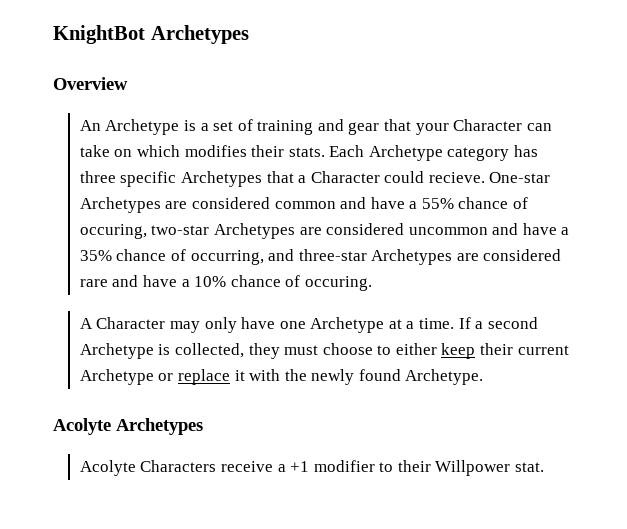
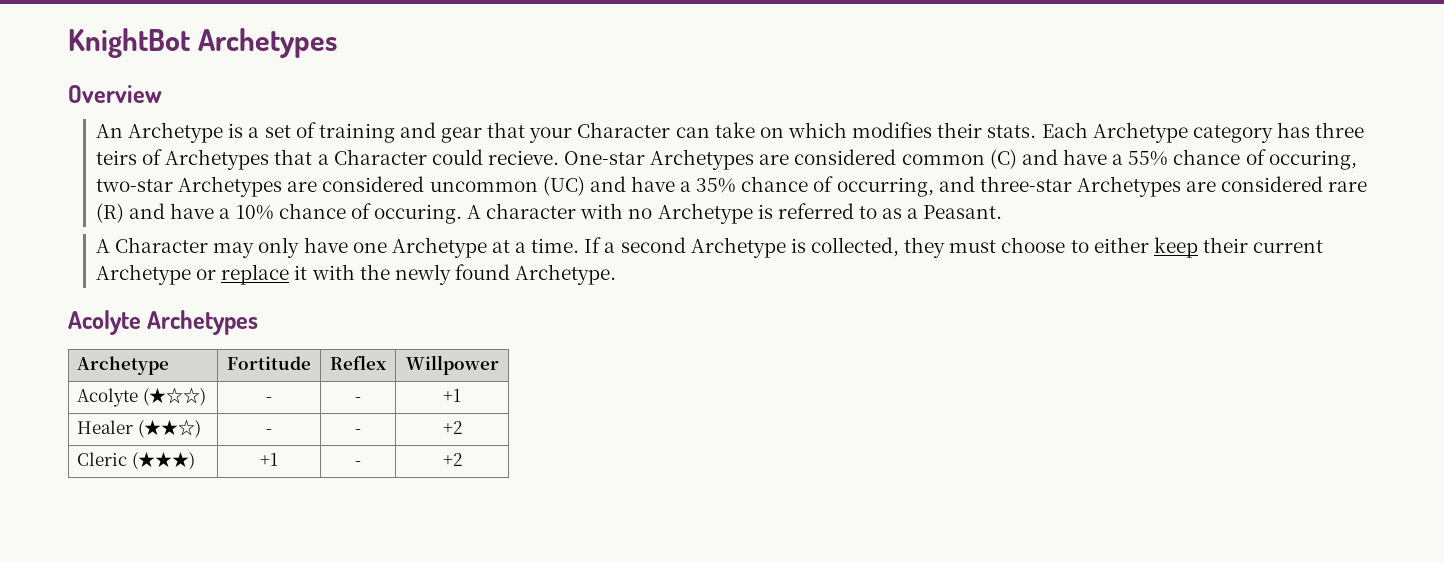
[120,171,177,187] specific -> [96,149,163,165] teirs of
(336, 205) none -> [989,149,1017,169] (C)
(488, 231) none -> [542,176,585,196] (UC)
(108, 283) none -> [96,203,125,223] (R)
(372, 283) none -> [467,203,1003,224] A character with no Archetype is referred to as a Peasant.
[79,460,545,476] // Acolyte Characters receive a +1 modifier to their Willpower stat. -> [77,356,170,375] [227,356,311,370] [330,355,386,370] [405,355,499,375] [77,387,206,407] [266,397,272,402] [355,397,361,402] [443,389,461,402] [77,419,201,438] [266,429,272,434] [355,429,361,434] [442,421,462,434] [77,452,195,470] [260,453,278,466] [355,461,361,466] [442,453,462,466] // Archetype | Fortitude | Reflex | Willpower // Acolyte (★☆☆) | - | - | +1 // Healer (★★☆) | - | - | +2 // Cleric (★★★) | +1 | - | +2

